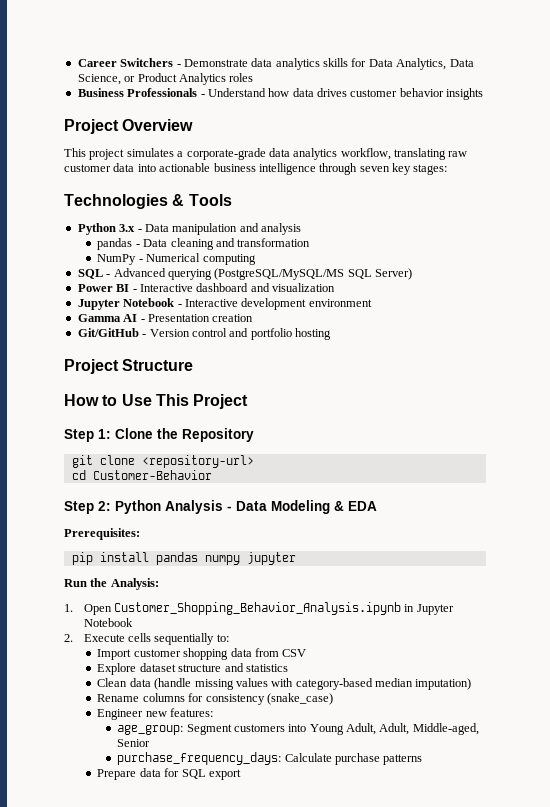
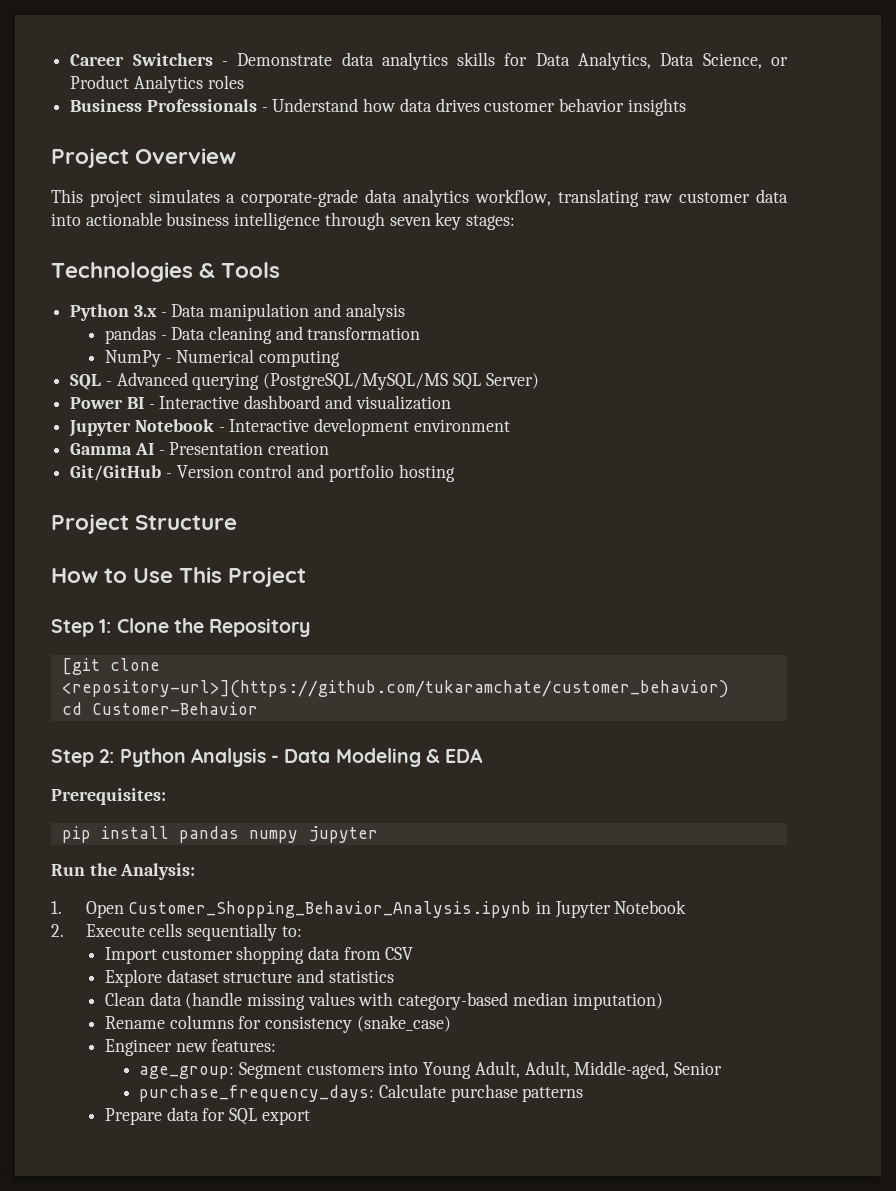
[71,455,254,468] git clone <repository-url> -> [61,658,160,675] [61,680,729,698] [git clone <repository-url>](https://github.com/tukaramchate/customer_behavior)

